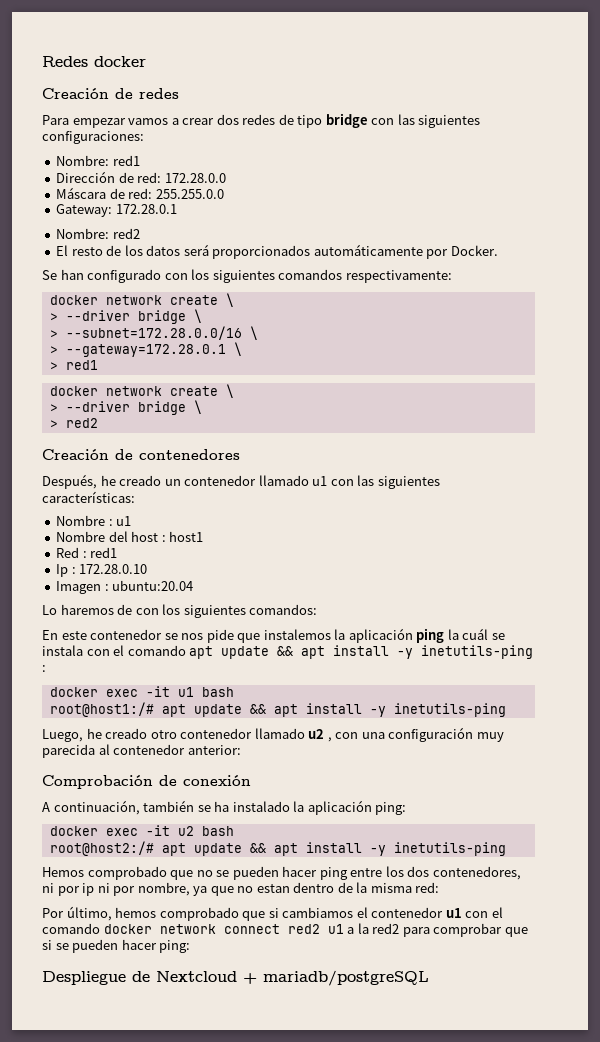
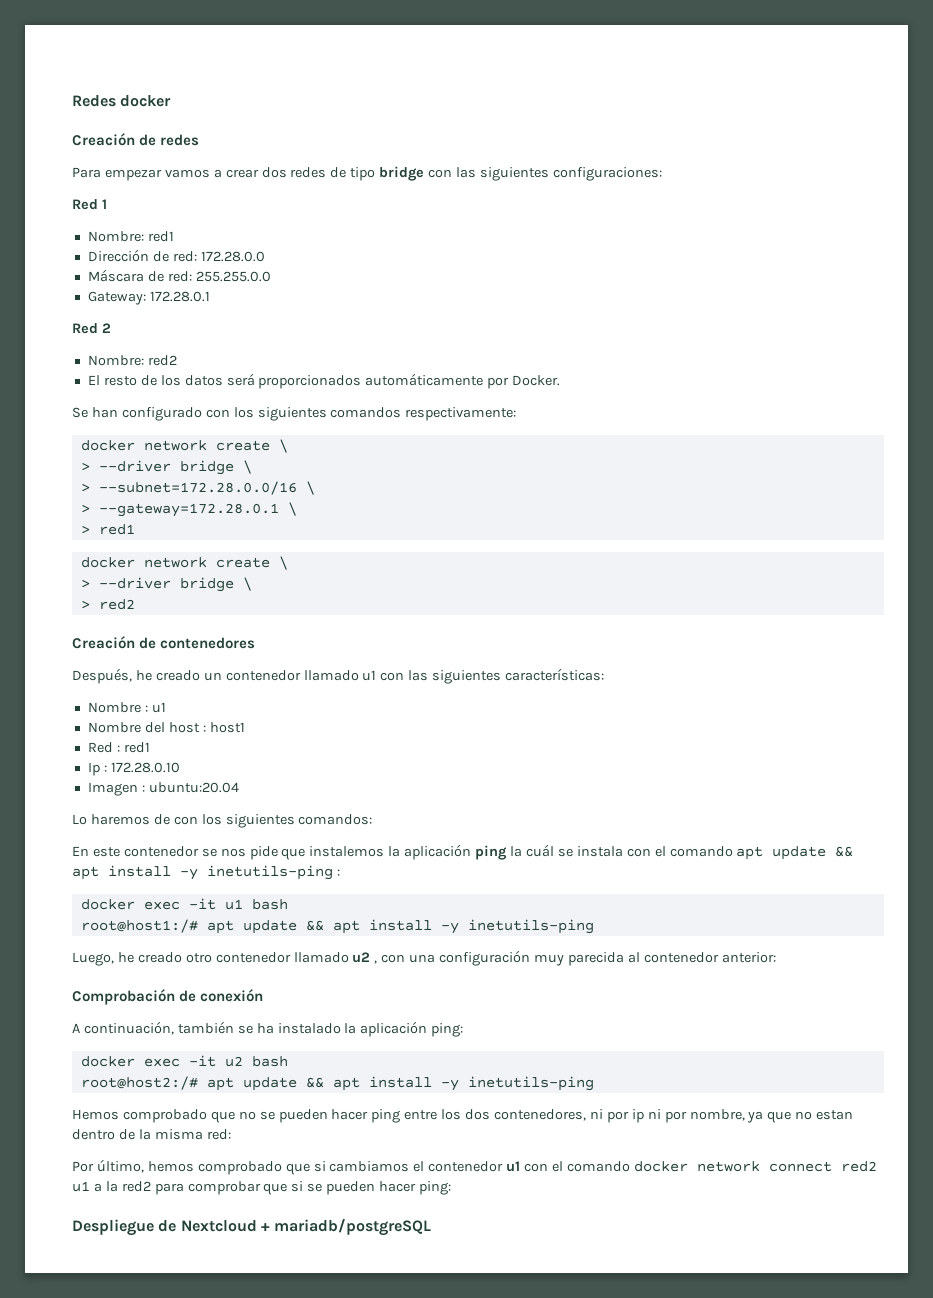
(144, 137) none -> [72,199,107,210] // Red 1
(177, 209) none -> [72,323,111,334] // Red 2

